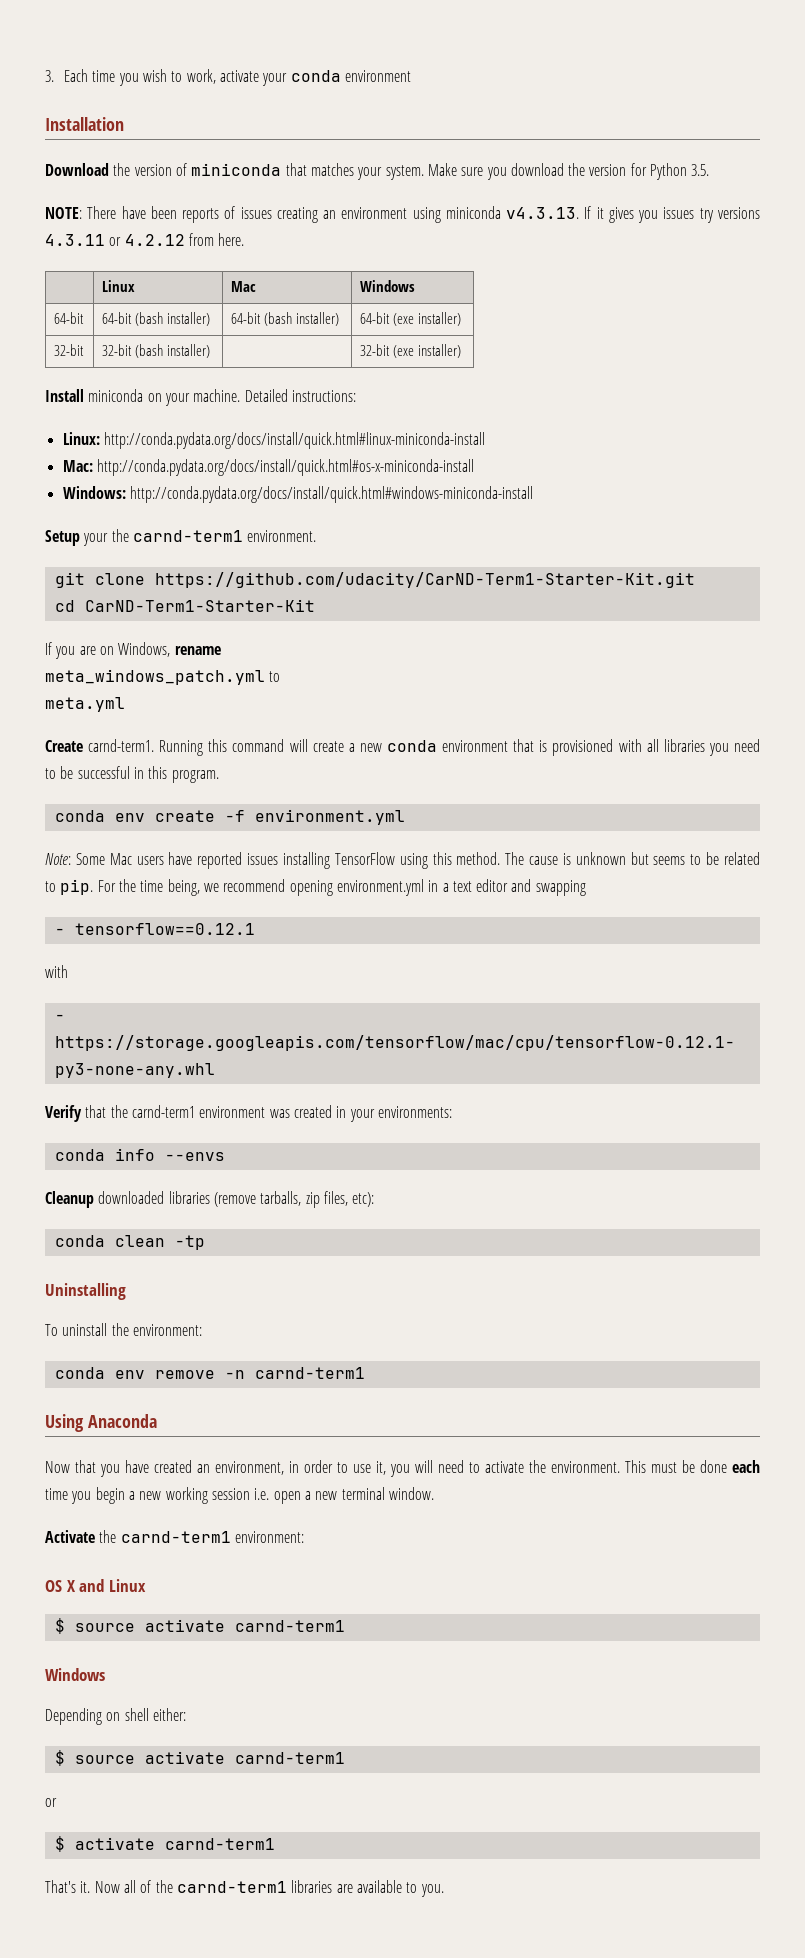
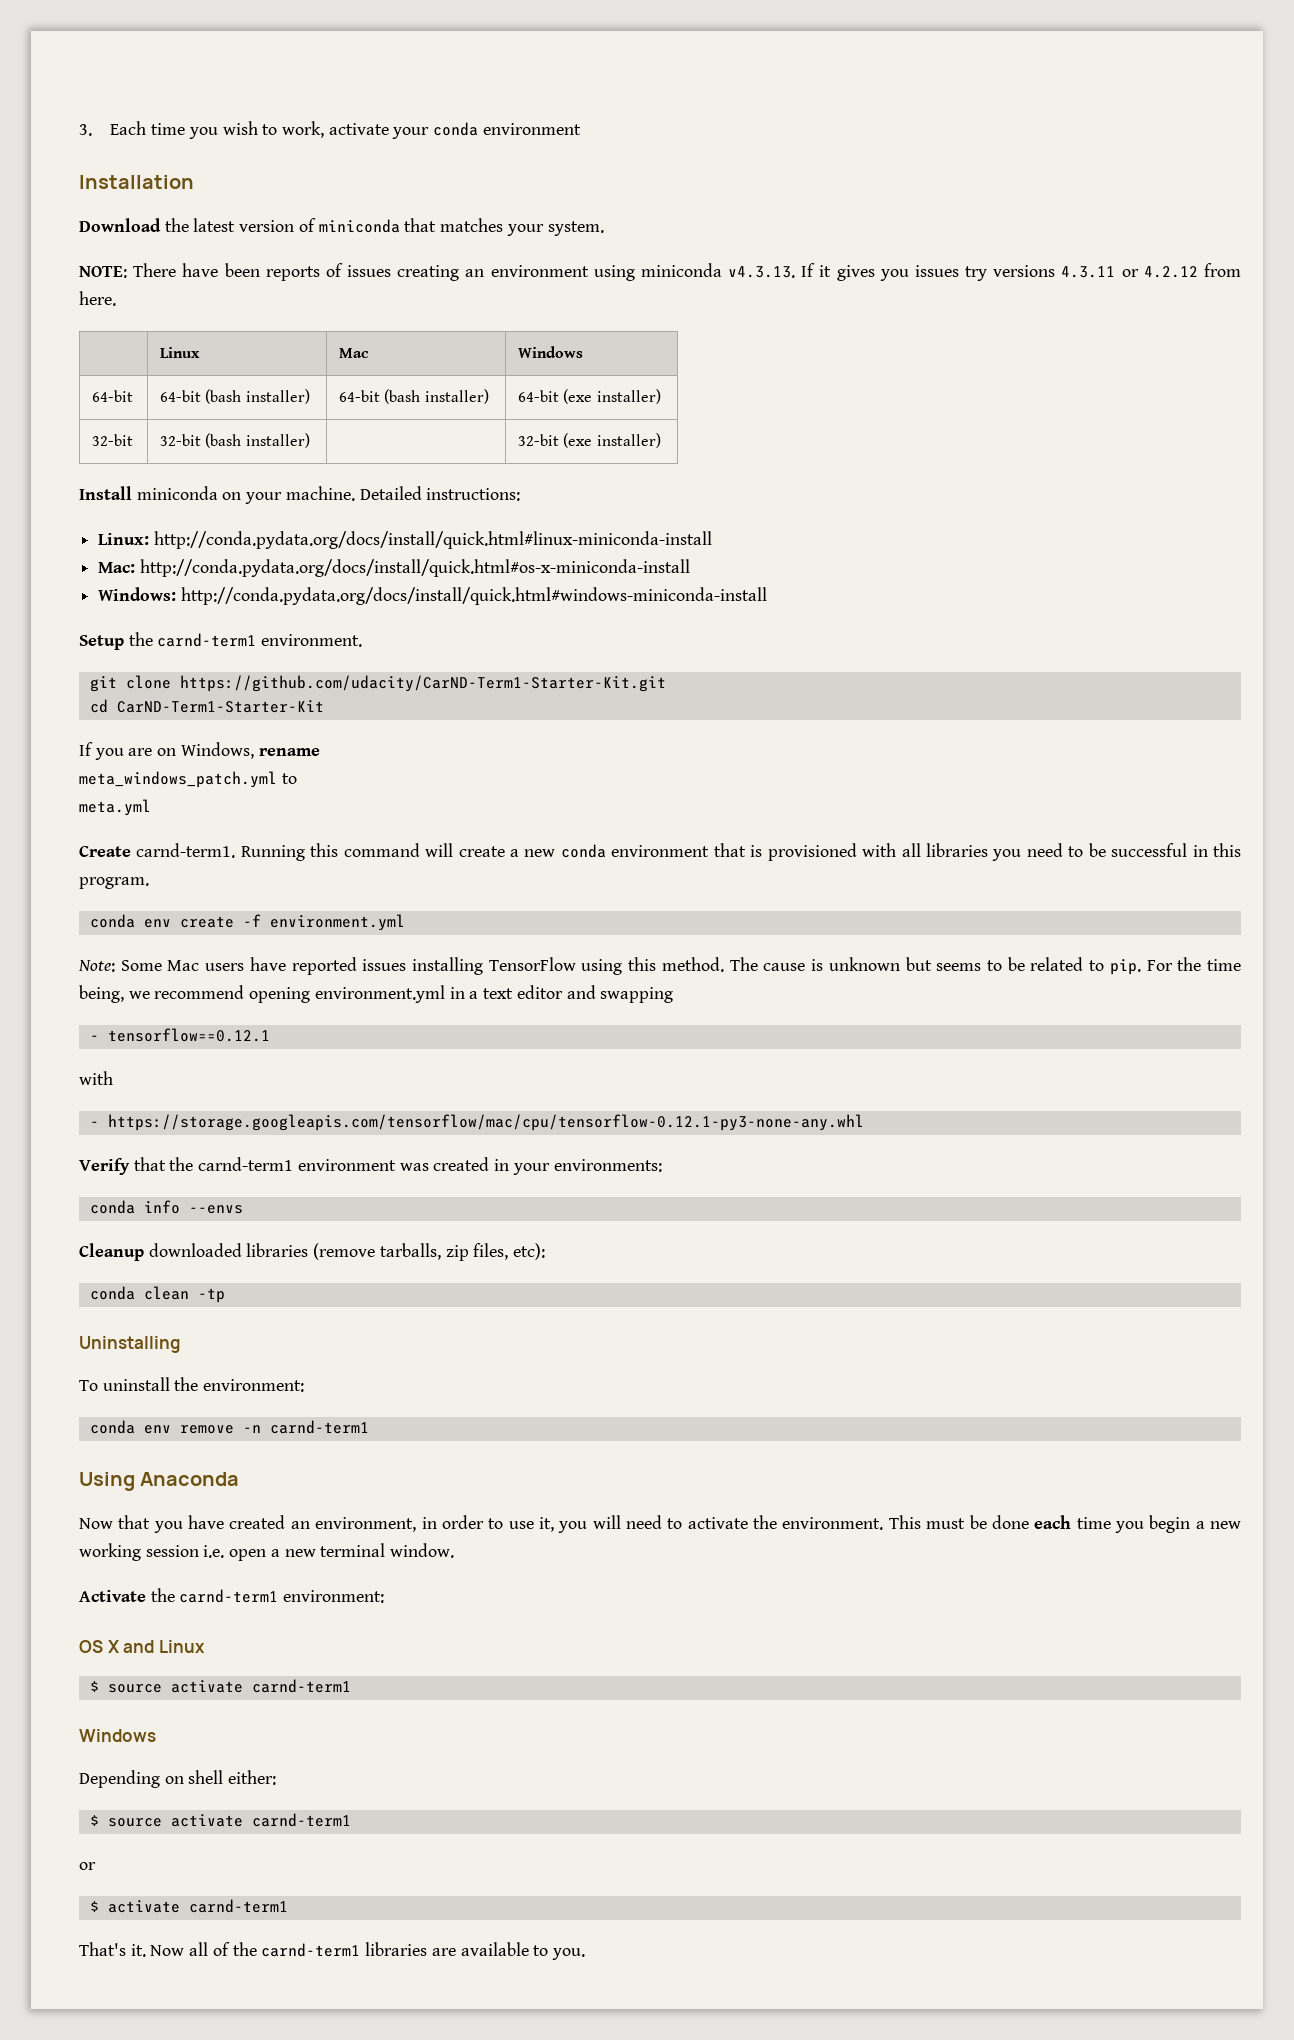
(131, 169) none -> [193,218,236,232] latest
[427,163,710,180] Make sure you download the version for Python 3.5. -> (604, 228) none
[83,533,109,546] your -> (124, 642) none

